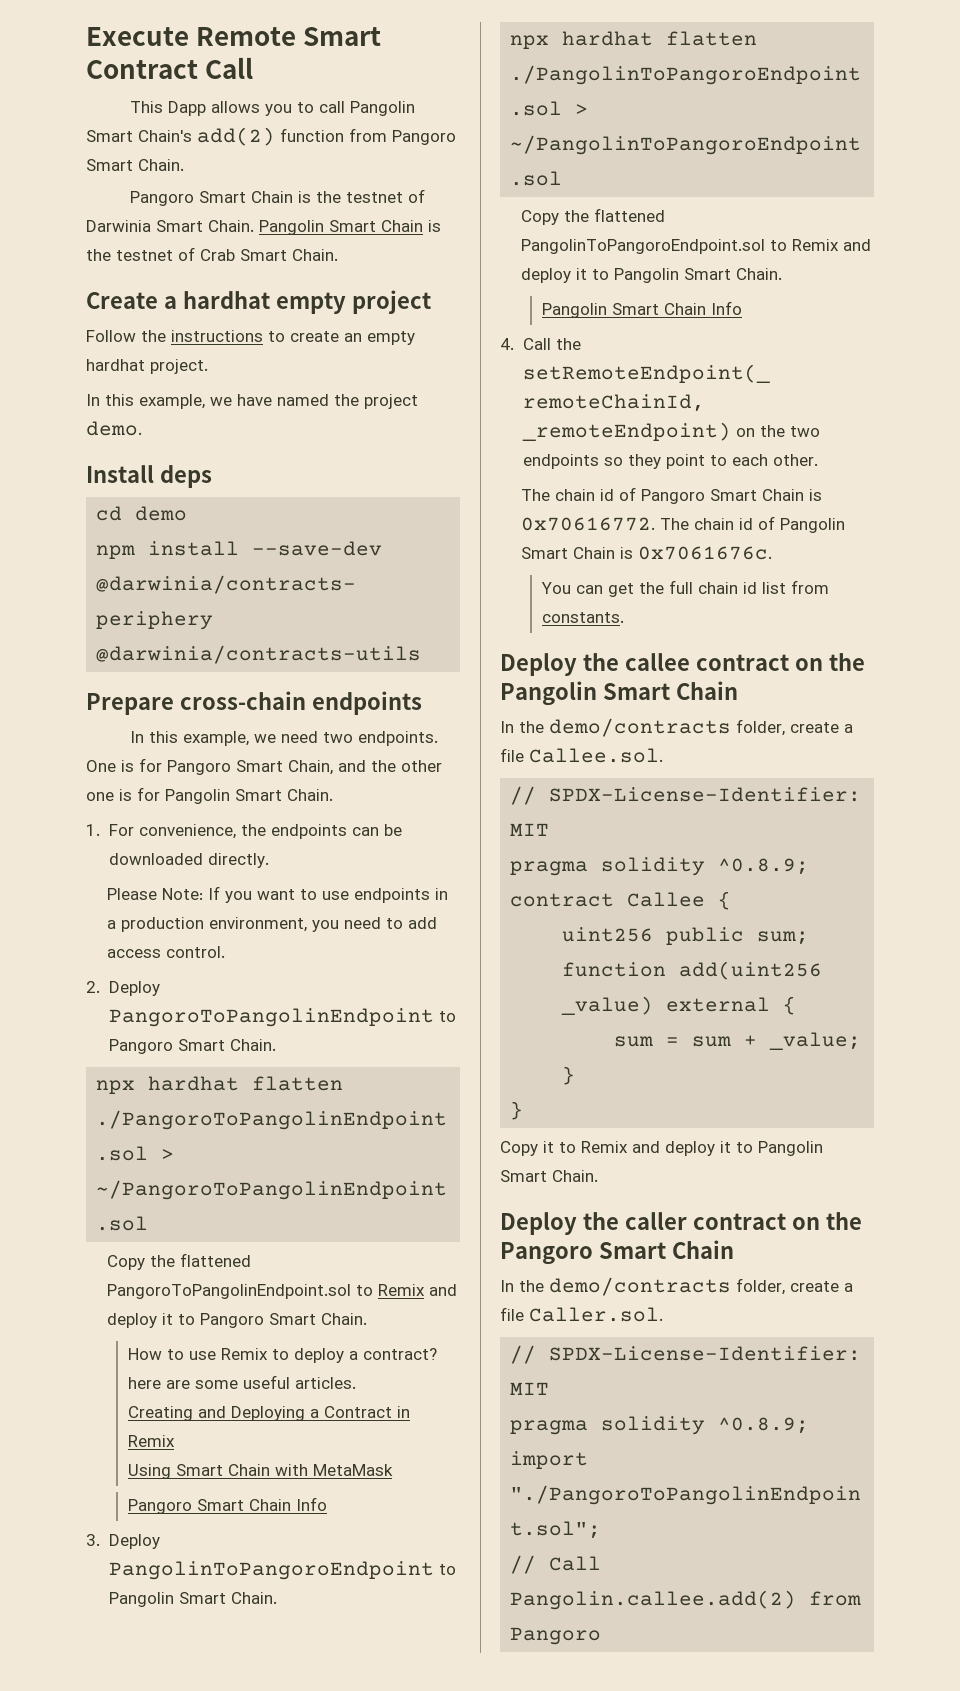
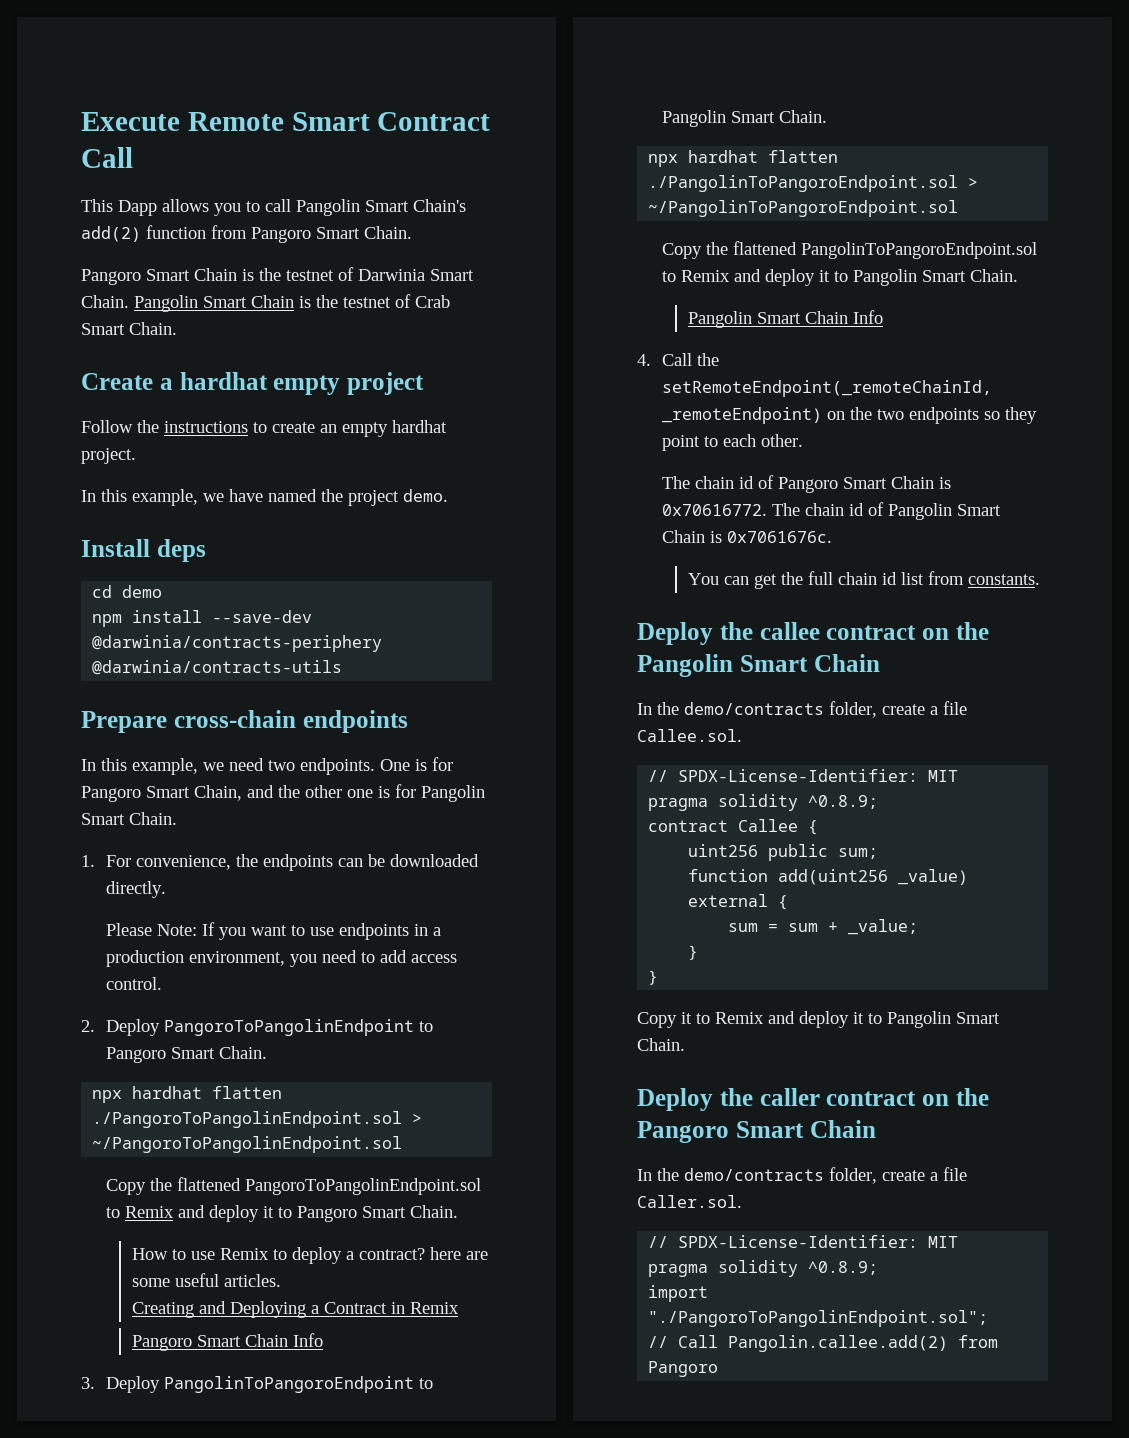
[127,1464,393,1479] // Using Smart Chain with MetaMask -> (459, 1308) none

